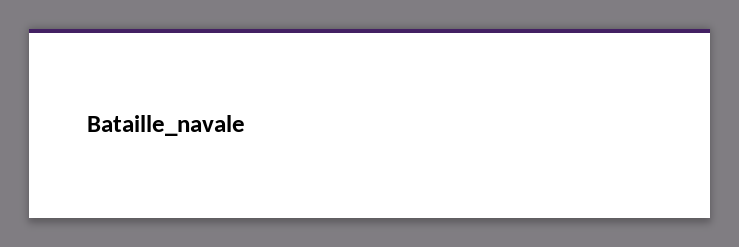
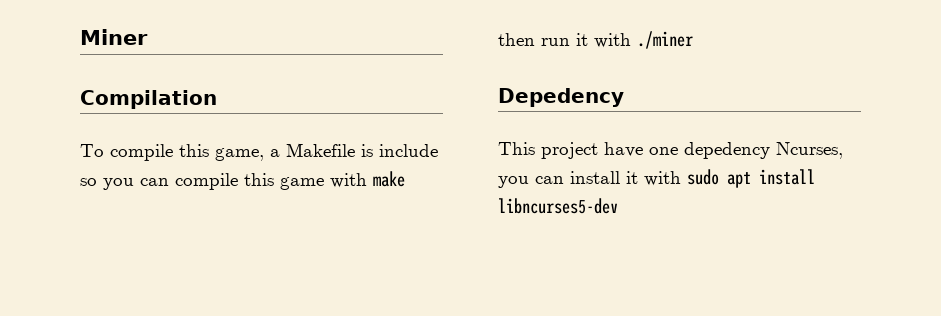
[87,115,245,136] Bataille_navale -> [80,29,148,45] [80,90,217,109] [80,143,438,161] [80,171,405,190] [498,31,693,49] [498,88,624,107] [498,142,843,159] [498,169,815,188] [498,198,618,214] Miner // Compilation // To compile this game, a Makefile is include so you can compile this game with make then run it with ./miner // Depedency // This project have one depedency Ncurses, you can install it with sudo apt install libncurses5-dev

